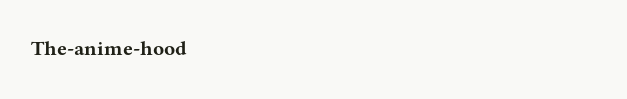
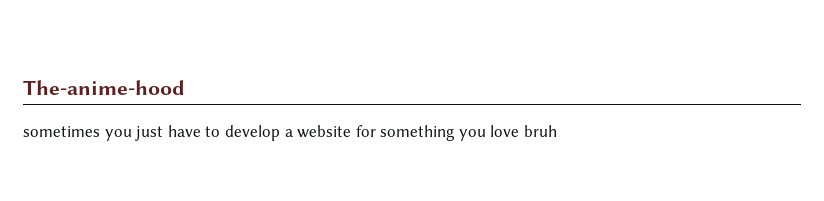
(187, 48) none -> [23,125,558,141] // sometimes you just have to develop a website for something you love bruh

